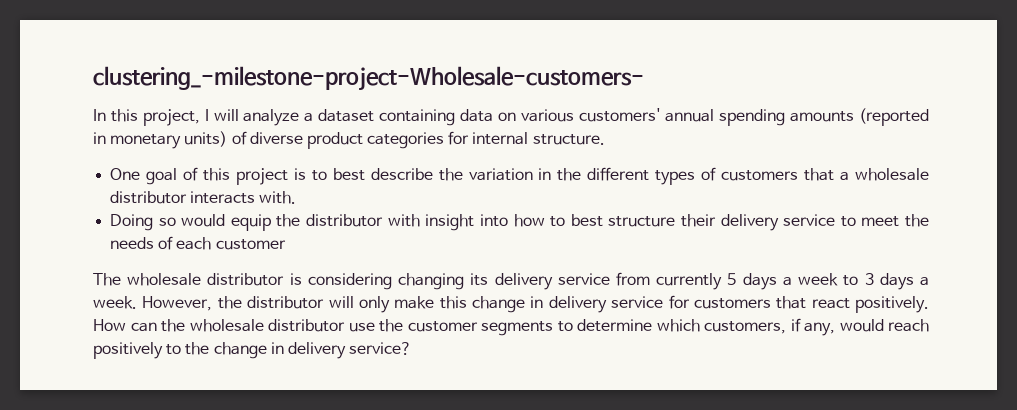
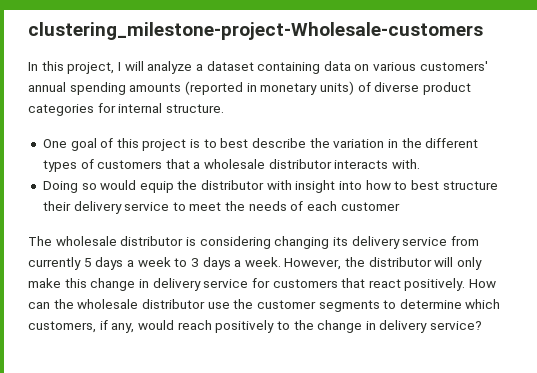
[93,66,644,91] clustering_-milestone-project-Wholesale-customers- -> [28,22,483,40] clustering_milestone-project-Wholesale-customers

